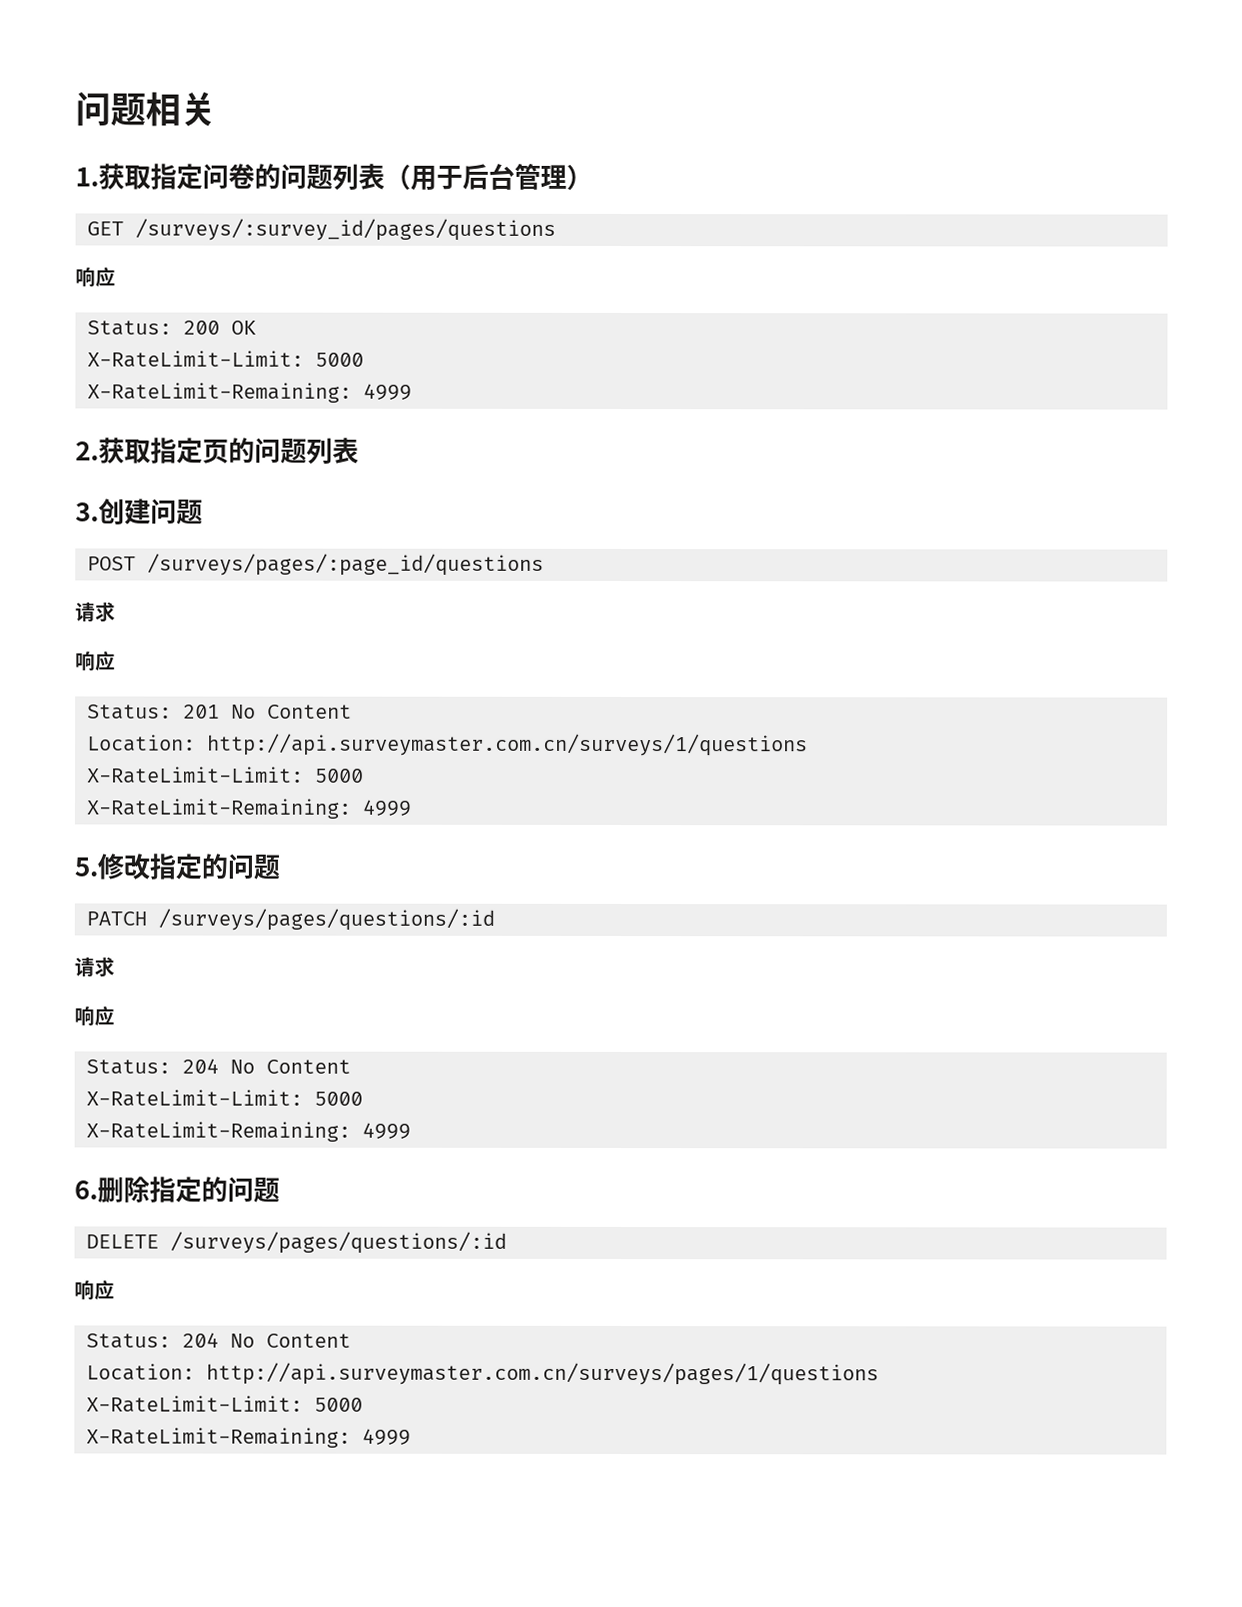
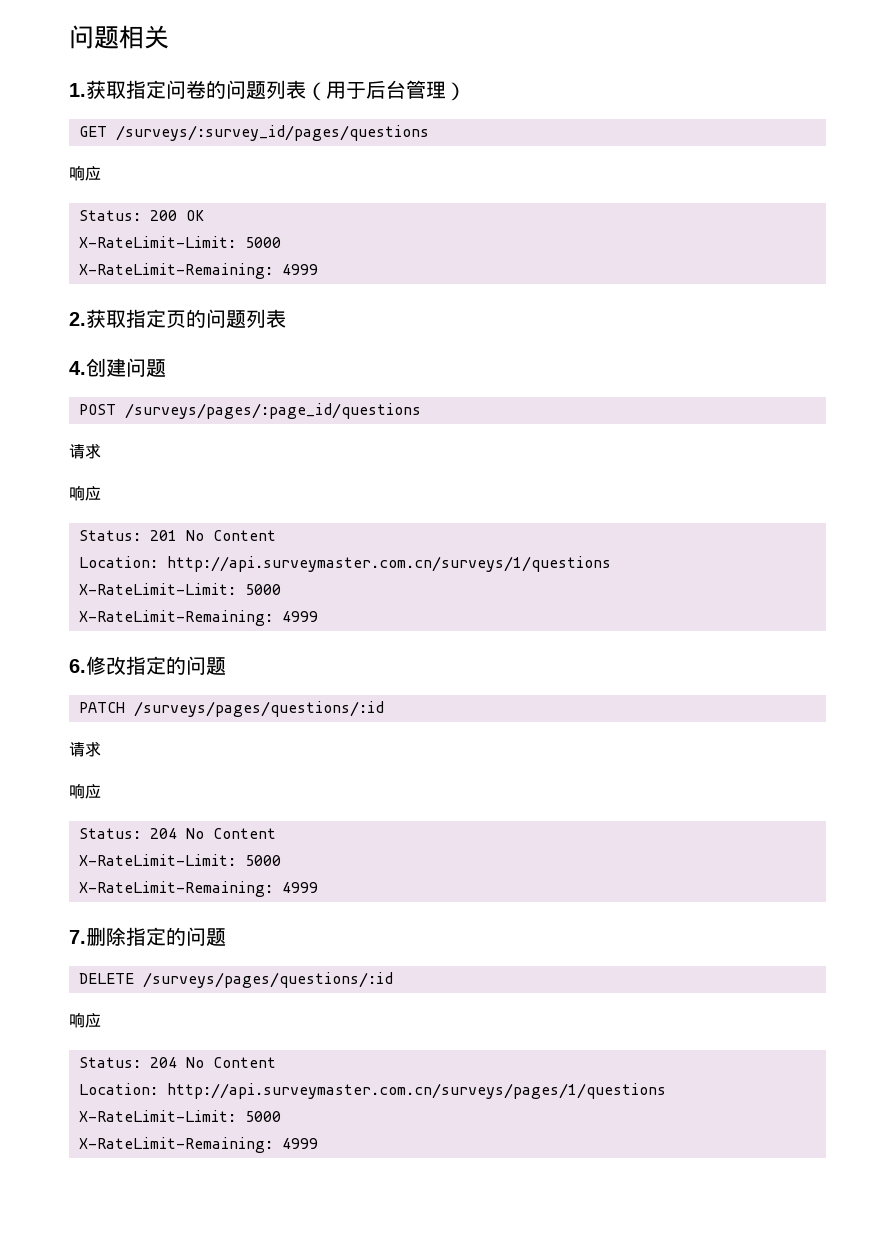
[75,502,99,522] 3. -> [69,361,86,375] 4.
[74,857,98,877] 5. -> [69,659,86,673] 6.
[74,1180,98,1200] 6. -> [69,930,86,944] 7.

